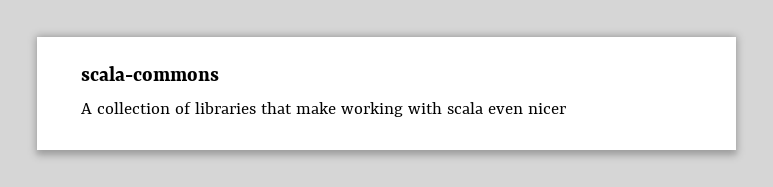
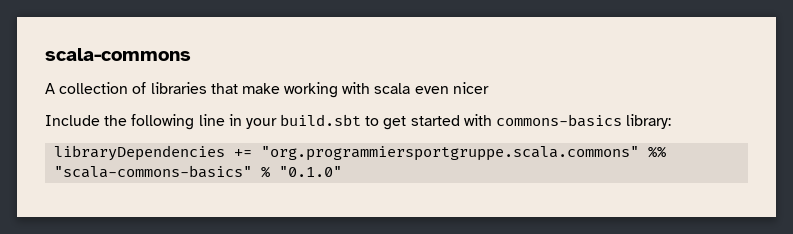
(566, 108) none -> [45,114,672,130] [54,145,667,161] [54,165,343,178] // Include the following line in your build.sbt to get started with commons-basics library: // libraryDependencies += "org.programmiersportgruppe.scala.commons" %% "scala-commons-basics" % "0.1.0"

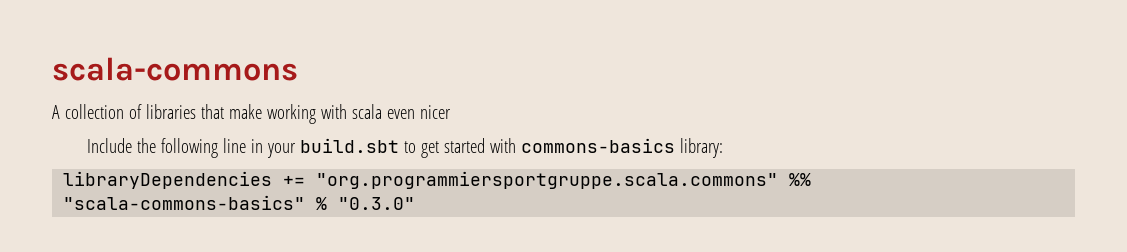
[279,166,343,177] "0.1.0" -> [338,197,416,210] "0.3.0"

